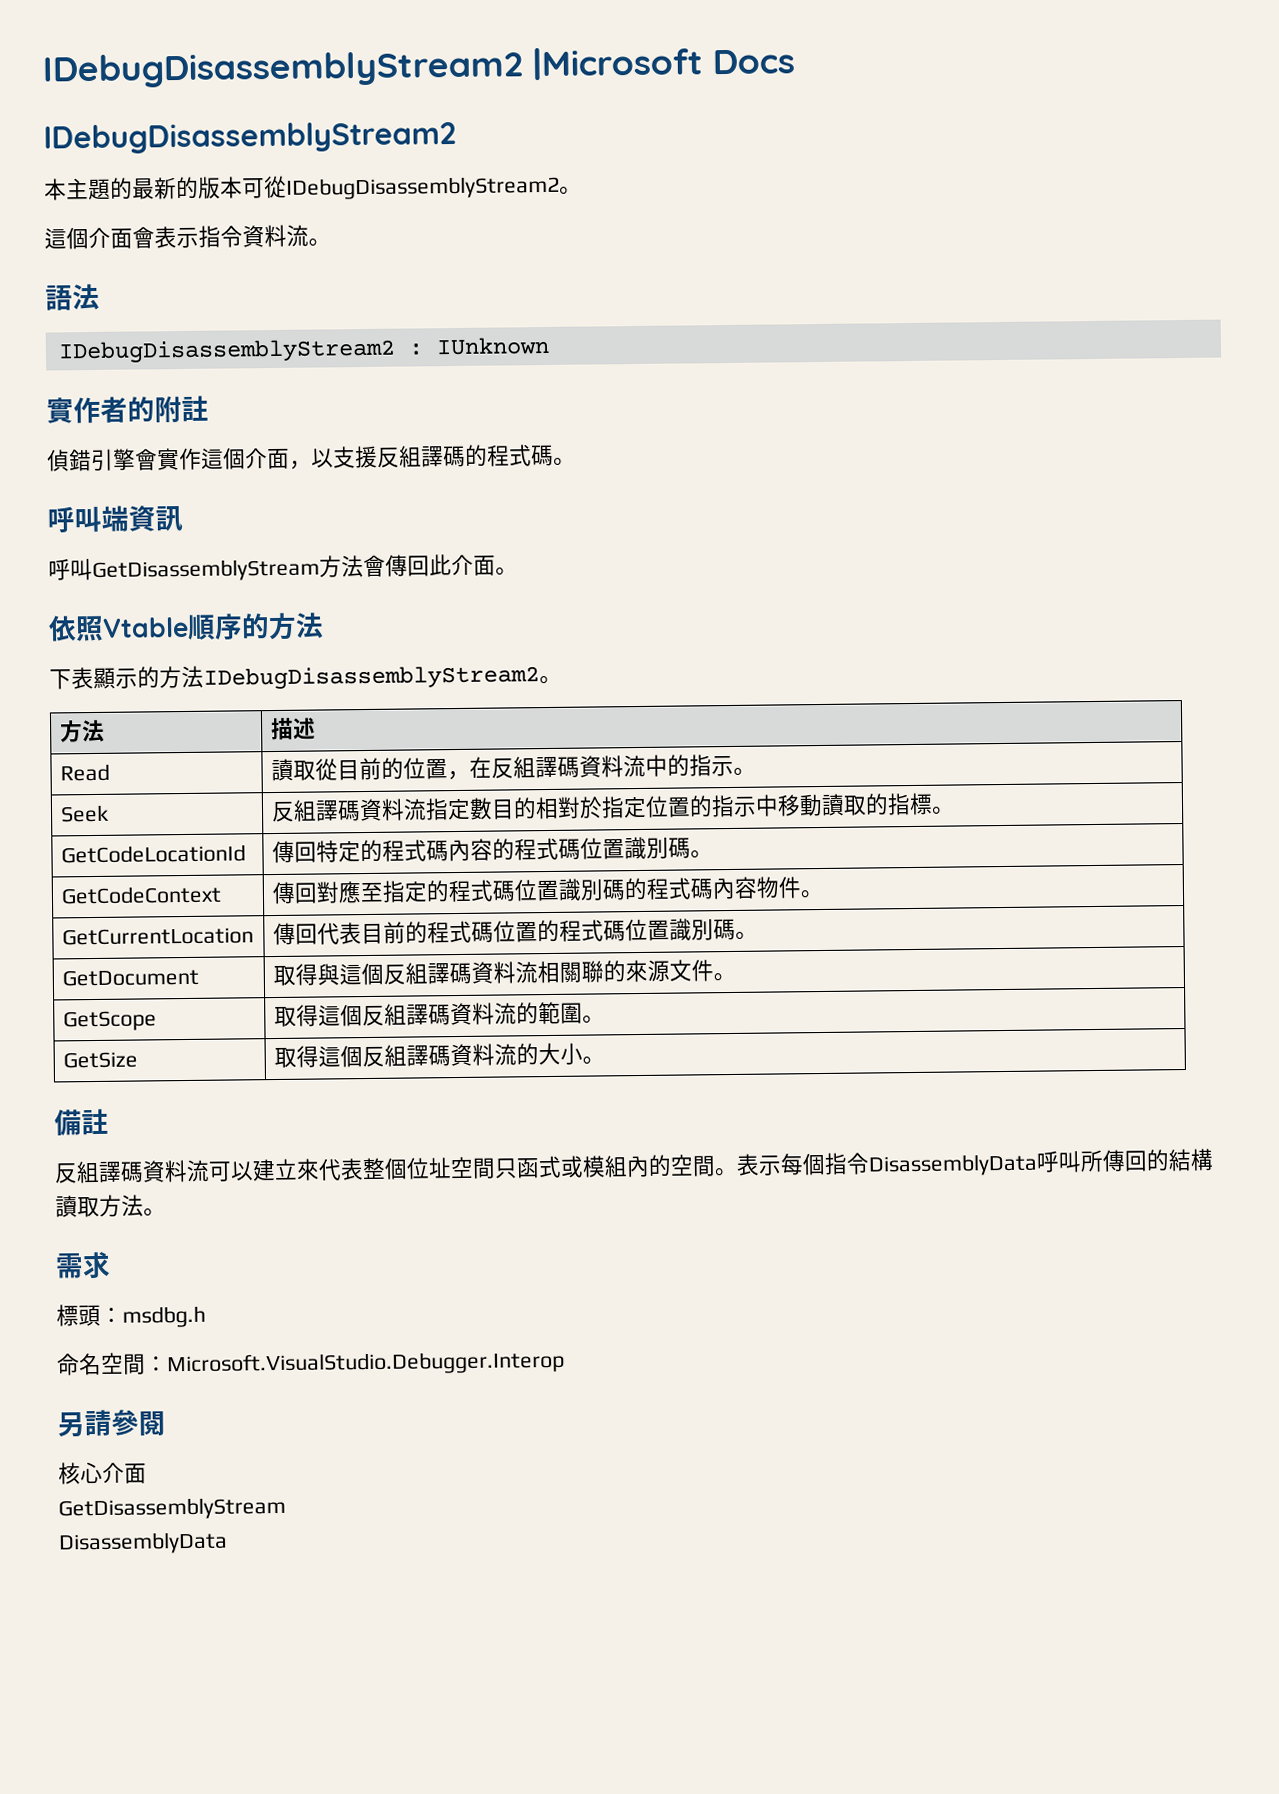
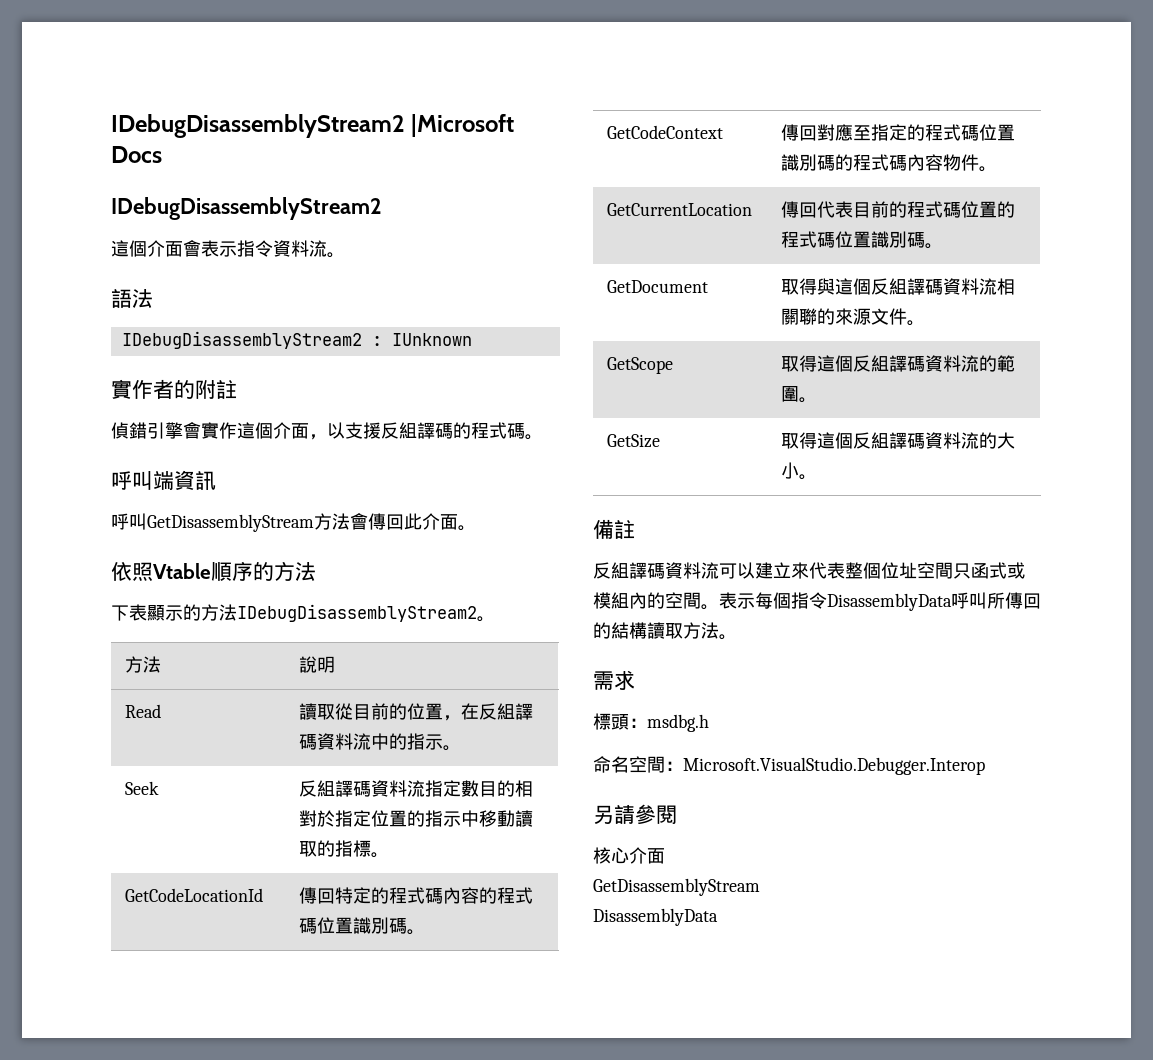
[44,175,582,201] // 本主題的最新的版本可從IDebugDisassemblyStream2。 -> (382, 208) none
[270,717,316,741] 描述 -> [299,656,336,673] 說明

